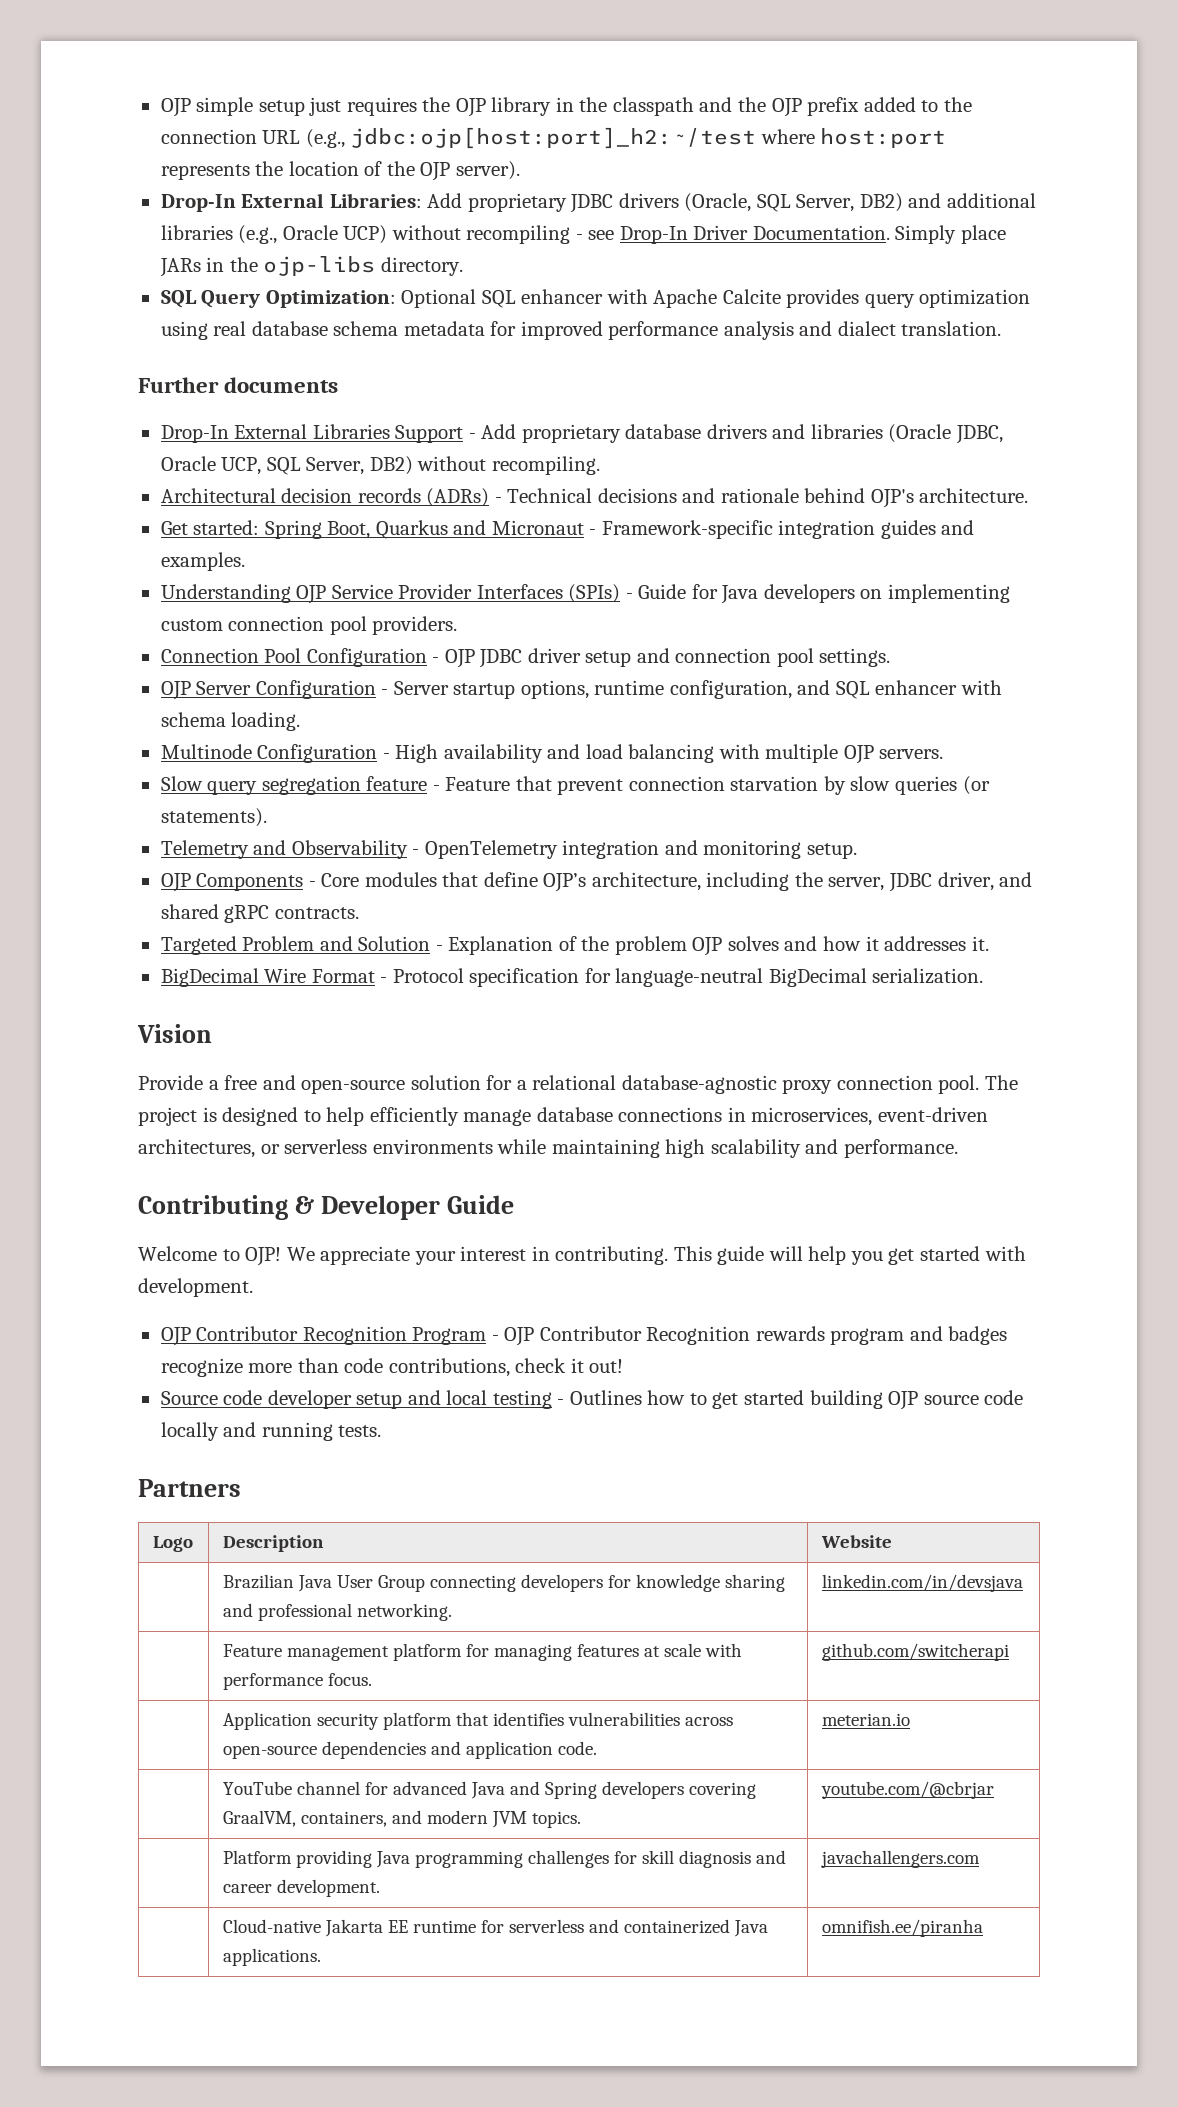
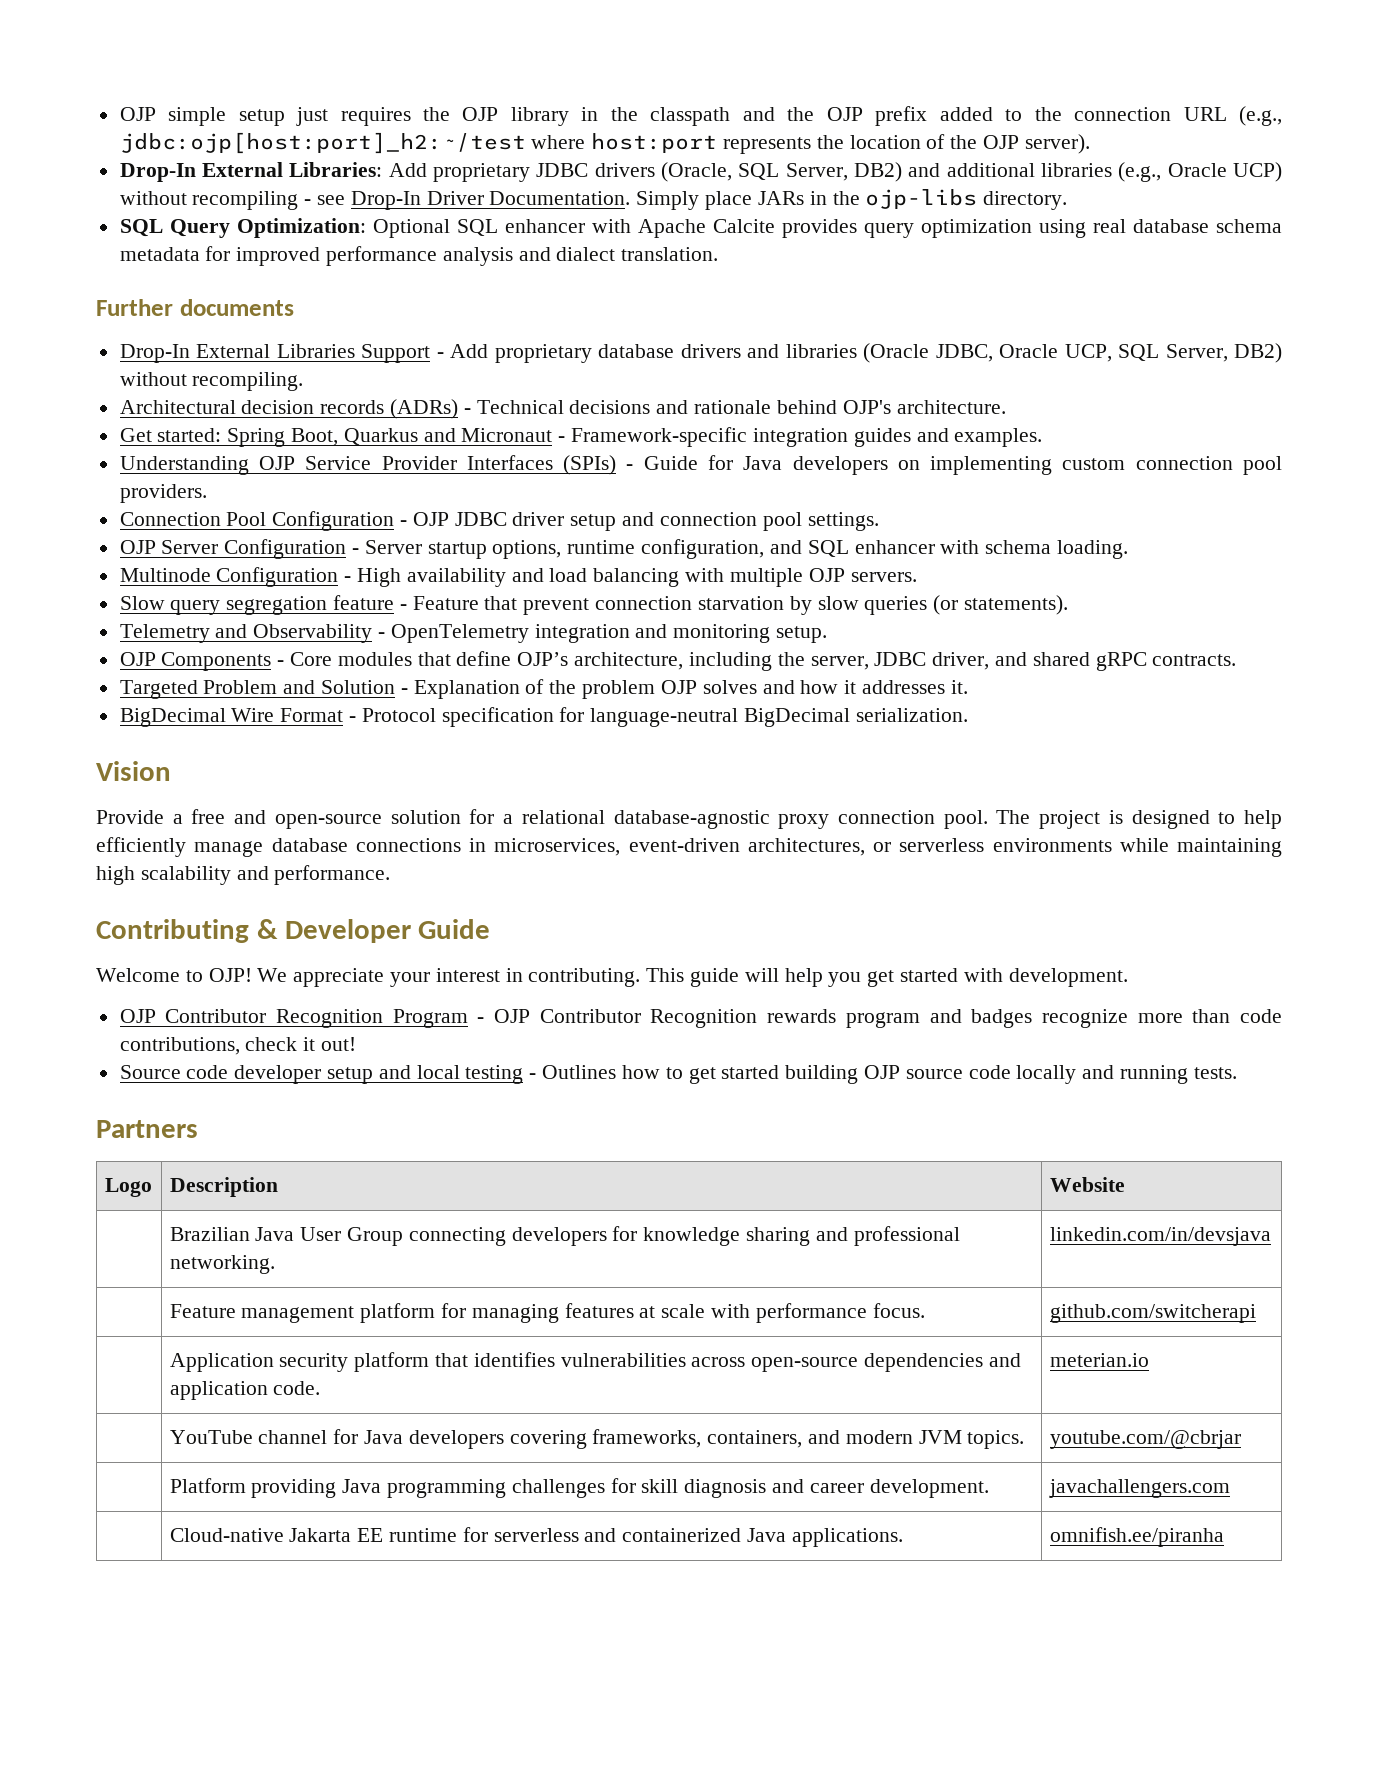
[392,1781,597,1799] advanced Java and Spring -> [364,1430,404,1444] Java
[222,1810,296,1827] GraalVM, -> [592,1429,702,1448] frameworks,

